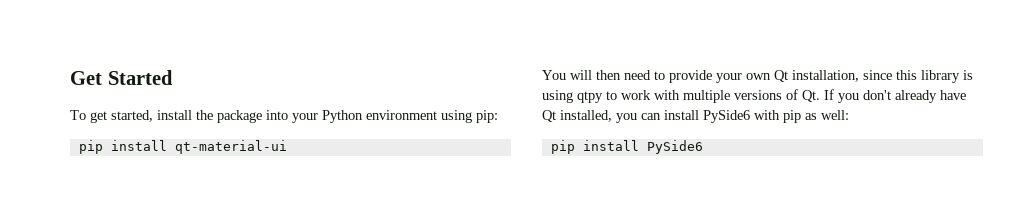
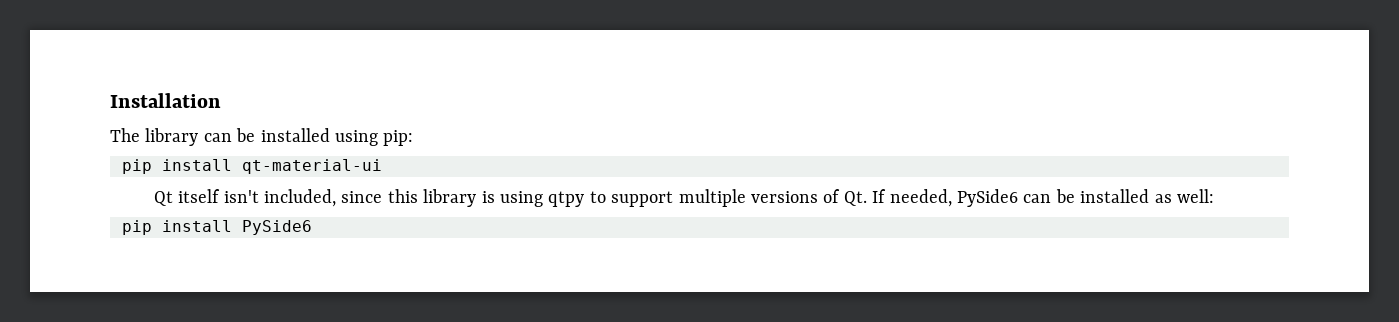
[70,70,173,85] [70,110,437,123] Get Started // To get started, install the package into your Python environment -> [110,93,221,108] [110,128,330,146] Installation // The library can be installed
[542,70,859,83] You will then need to provide your own Qt installation, -> [153,189,336,207] Qt itself isn't included,
[621,90,680,100] work with -> [611,191,674,207] support
[838,90,966,103] [542,110,801,123] you don't already have Qt installed, you can install PySide6 with pip -> [889,189,1150,207] needed, PySide6 can be installed

